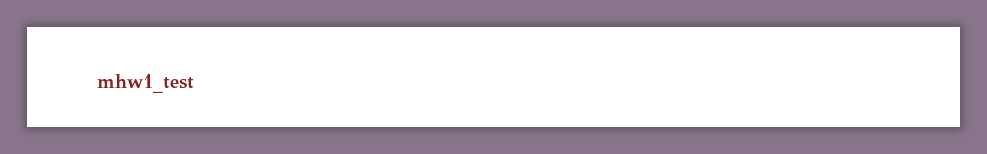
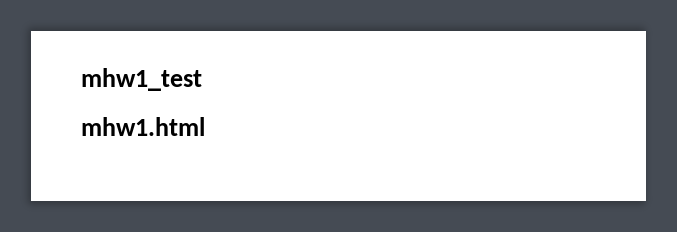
(194, 83) none -> [81,117,205,136] // mhw1.html

